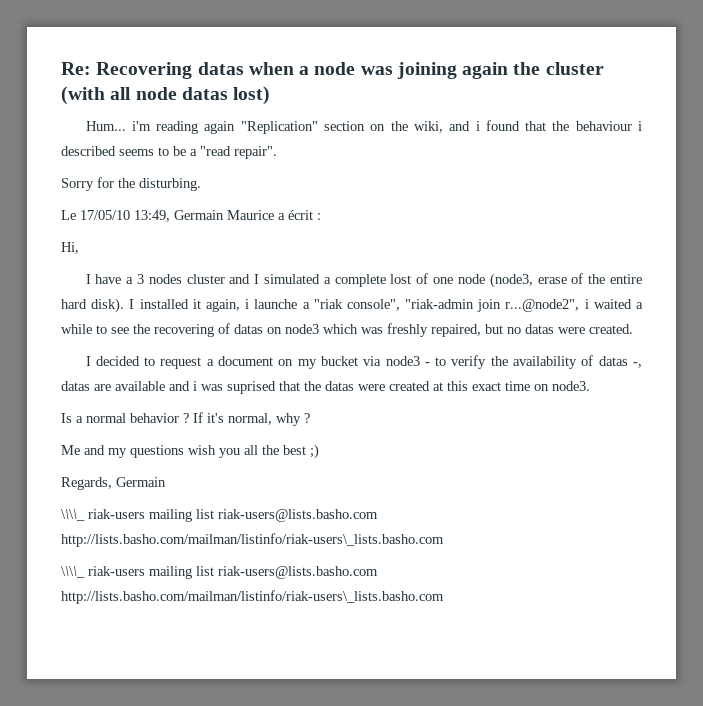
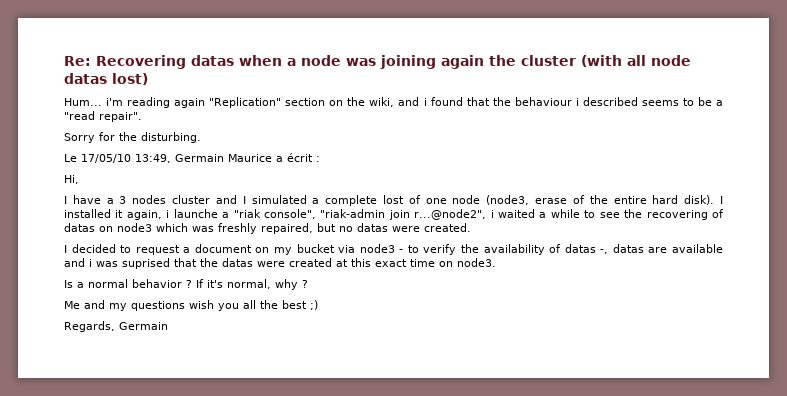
[61,509,378,522] [61,533,444,547] [61,566,378,579] [61,590,444,604] // \\\\_ riak-users mailing list riak-users@lists.basho.com http://lists.basho.com/mailman/listinfo/riak-users\_lists.basho.com // \\\\_ riak-users mailing list riak-users@lists.basho.com http://lists.basho.com/mailman/listinfo/riak-users\_lists.basho.com -> (168, 326) none

